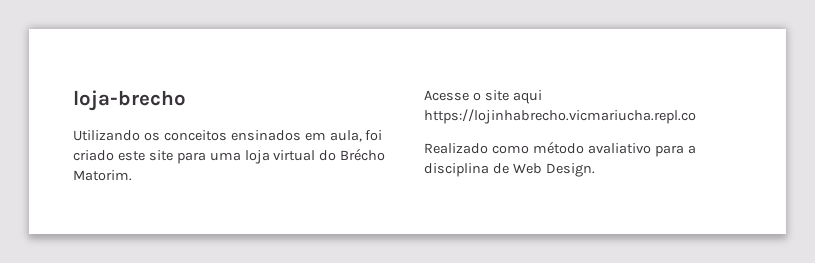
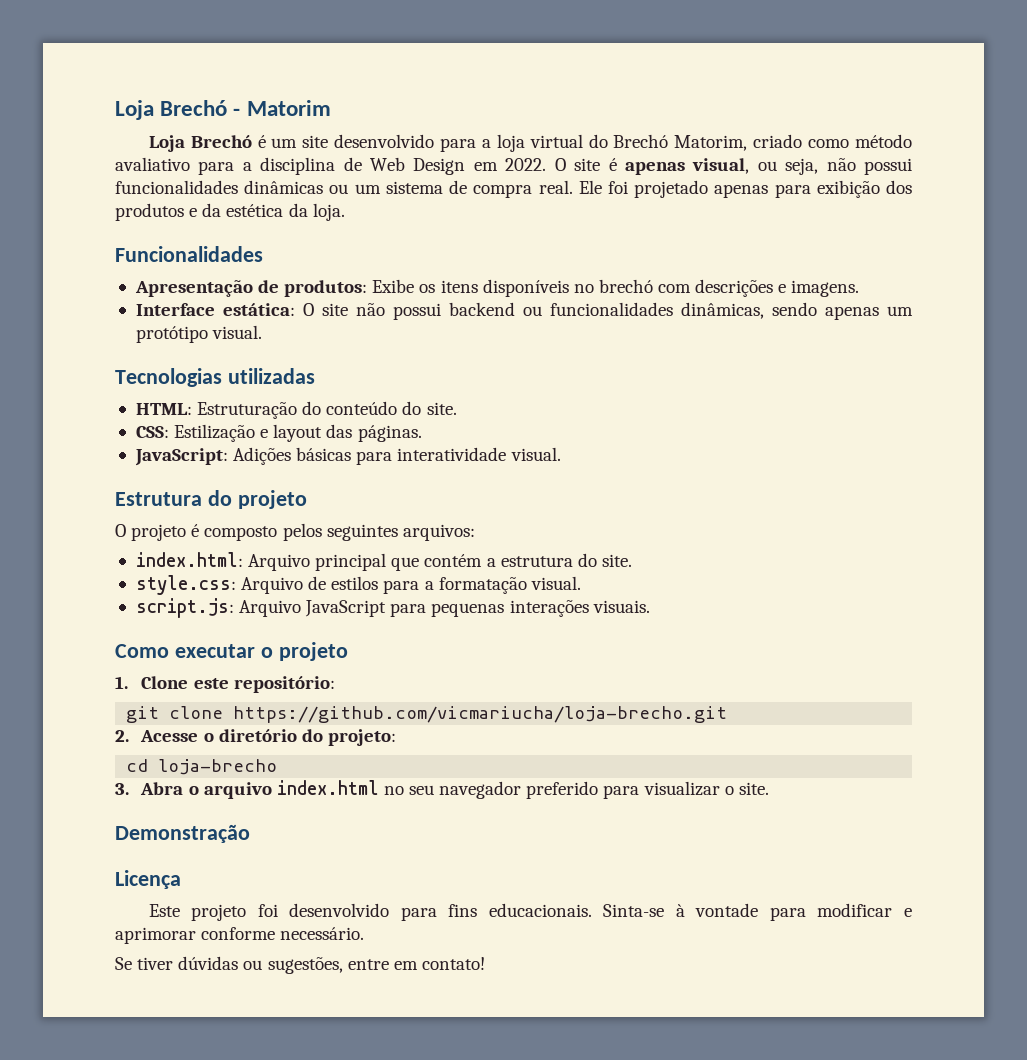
[73,90,186,111] [73,130,383,142] [73,148,386,164] [73,170,132,181] [424,90,542,104] [424,109,696,124] [424,143,488,154] loja-brecho // Utilizando os conceitos ensinados em aula, foi criado este site para uma loja virtual do Brécho Matorim. // Acesse o site aqui https://lojinhabrecho.vicmariucha.repl.co // Realizado -> [115,100,331,120] [148,134,803,152] Loja Brechó - Matorim // Loja Brechó é um site desenvolvido para a loja virtual do Brechó Matorim, criado
[545,163,595,177] Design. -> [413,158,912,175] [115,180,912,198] [115,203,345,221] [115,246,263,262] [134,279,860,297] [135,302,913,320] [135,325,263,343] [115,368,315,387] [135,401,457,419] [135,424,422,442] [134,447,561,466] [115,490,307,509] [115,523,475,541] [135,552,632,571] [135,575,581,595] [135,598,650,618] [115,642,348,661] [115,676,335,693] [126,706,728,723] [115,729,396,746] [126,759,278,775] [115,780,769,799] [115,824,250,843] [115,870,181,889] [148,903,913,921] [115,927,365,944] [115,956,485,974] Design em 2022. O site é apenas visual, ou seja, não possui funcionalidades dinâmicas ou um sistema de compra real. Ele foi projetado apenas para exibição dos produtos e da estética da loja. // Funcionalidades // Apresentação de produtos: Exibe os itens disponíveis no brechó com descrições e imagens. // Interface estática: O site não possui backend ou funcionalidades dinâmicas, sendo apenas um protótipo visual. // Tecnologias utilizadas // HTML: Estruturação do conteúdo do site. // CSS: Estilização e layout das páginas. // JavaScript: Adições básicas para interatividade visual. // Estrutura do projeto // O projeto é composto pelos seguintes arquivos: // index.html: Arquivo principal que contém a estrutura do site. // style.css: Arquivo de estilos para a formatação visual. // script.js: Arquivo JavaScript para pequenas interações visuais. // Como executar o projeto // 1. Clone este repositório: // git clone https://github.com/vicmariucha/loja-brecho.git // 2. Acesse o diretório do projeto: // cd loja-brecho // 3. Abra o arquivo index.html no seu navegador preferido para visualizar o site. // Demonstração // Licença // Este projeto foi desenvolvido para fins educacionais. Sinta-se à vontade para modificar e aprimorar conforme necessário. // Se tiver dúvidas ou sugestões, entre em contato!

